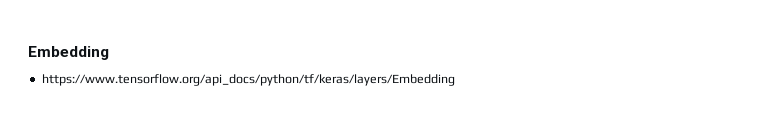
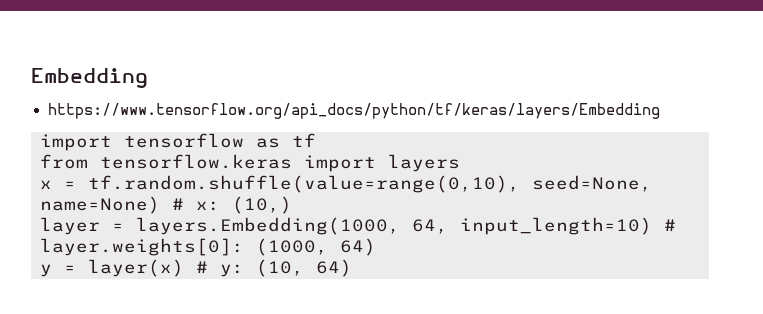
(455, 80) none -> [40,133,316,151] [40,154,460,172] [40,175,652,193] [40,196,292,214] [40,217,676,235] [40,238,376,256] [40,259,352,277] // import tensorflow as tf // from tensorflow.keras import layers // x = tf.random.shuffle(value=range(0,10), seed=None, name=None) # x: (10,) // layer = layers.Embedding(1000, 64, input_length=10) # layer.weights[0]: (1000, 64) // y = layer(x) # y: (10, 64)

